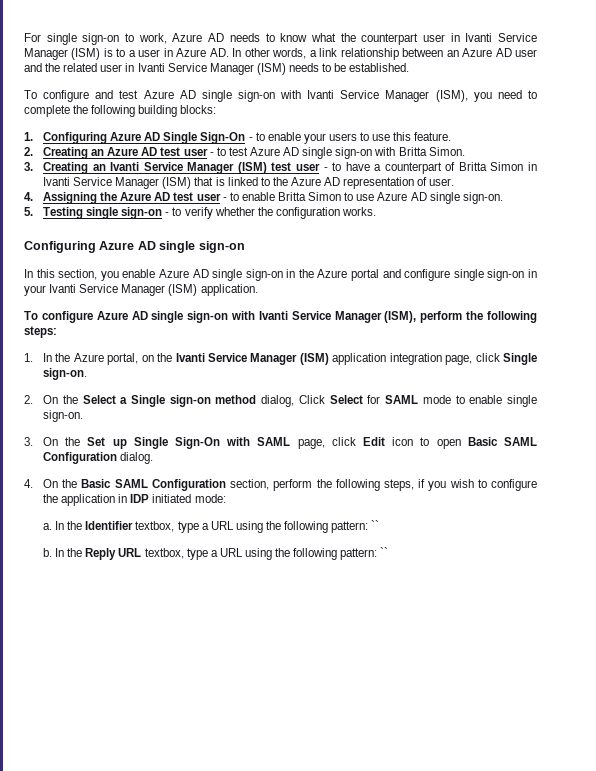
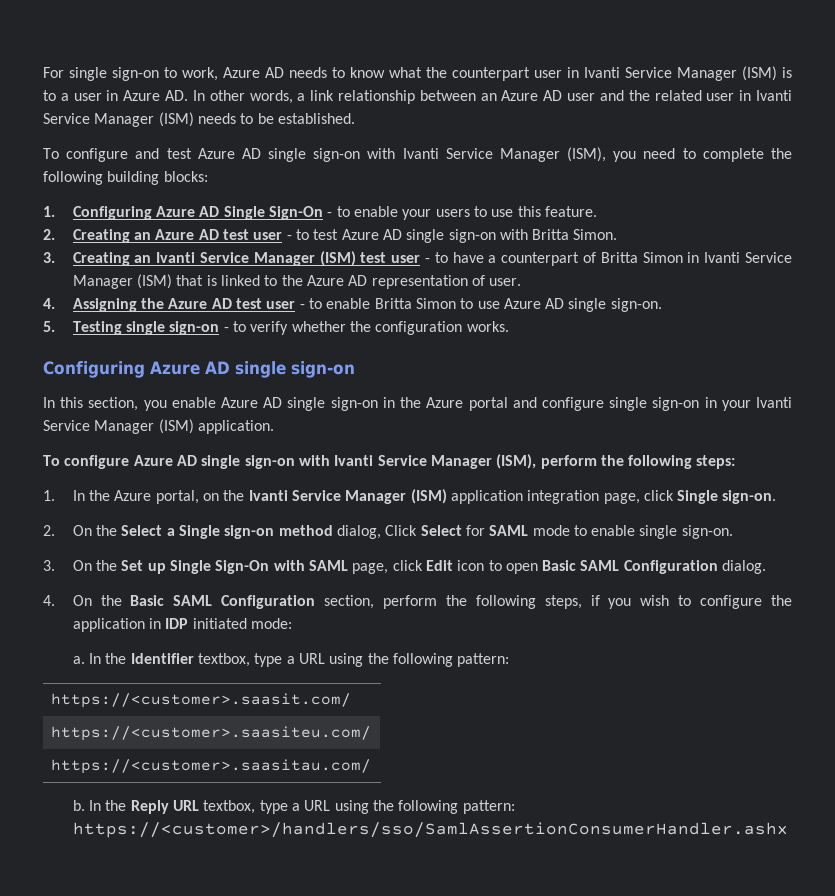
[371,520,380,530] `` -> [51,693,352,708] [51,726,372,741] [51,759,372,774] // https://<customer>.saasit.com/ // https://<customer>.saasiteu.com/ // https://<customer>.saasitau.com/
[380,547,389,557] `` -> [72,822,788,838] https://<customer>/handlers/sso/SamlAssertionConsumerHandler.ashx

